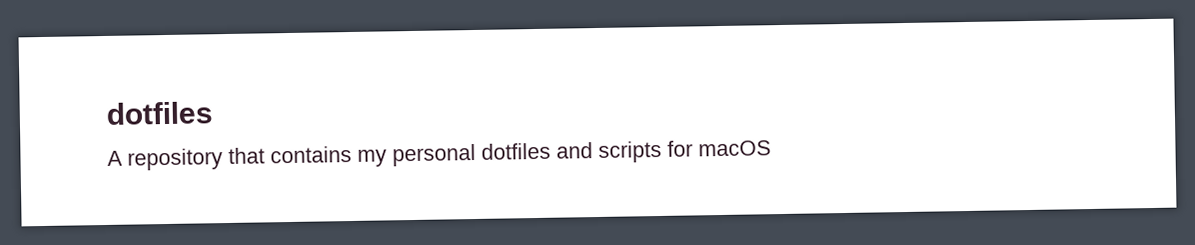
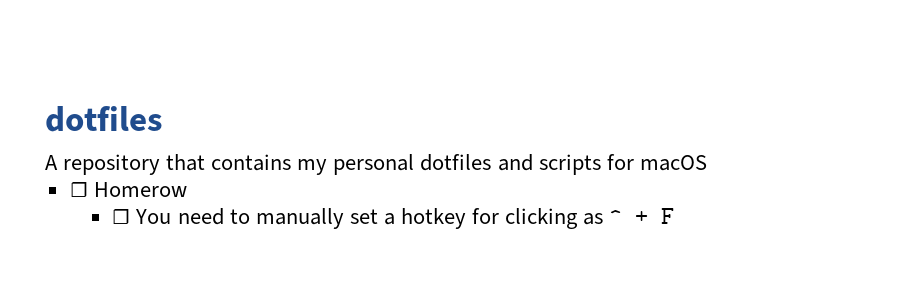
(771, 148) none -> [69,182,187,197] [112,208,675,229] // ☐ Homerow // ☐ You need to manually set a hotkey for clicking as ^ + F

